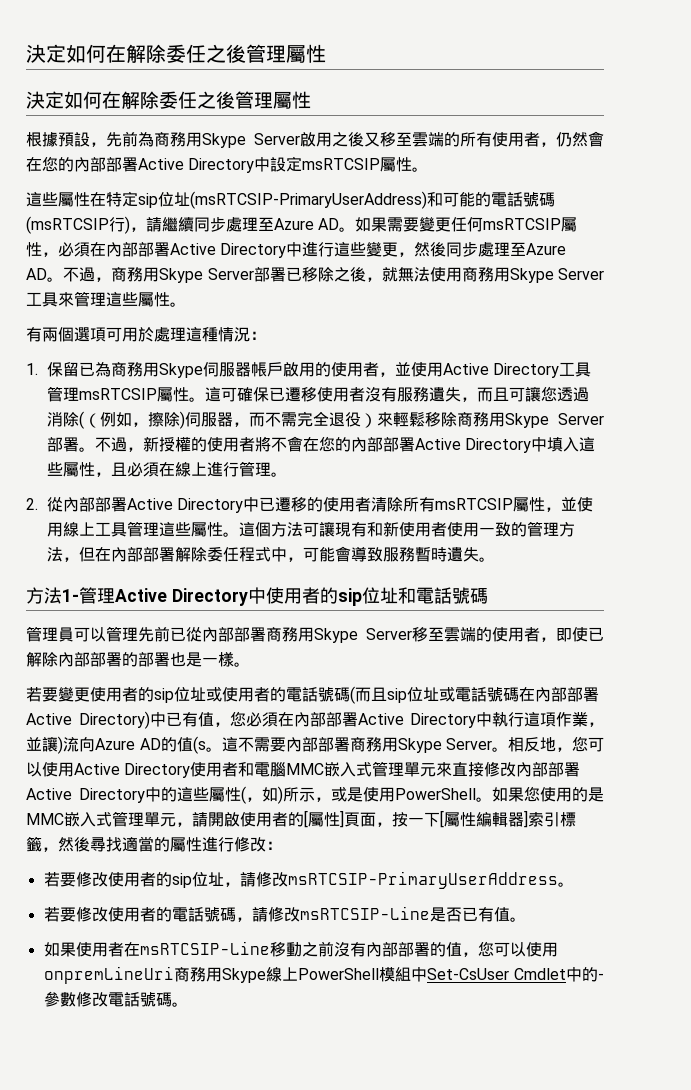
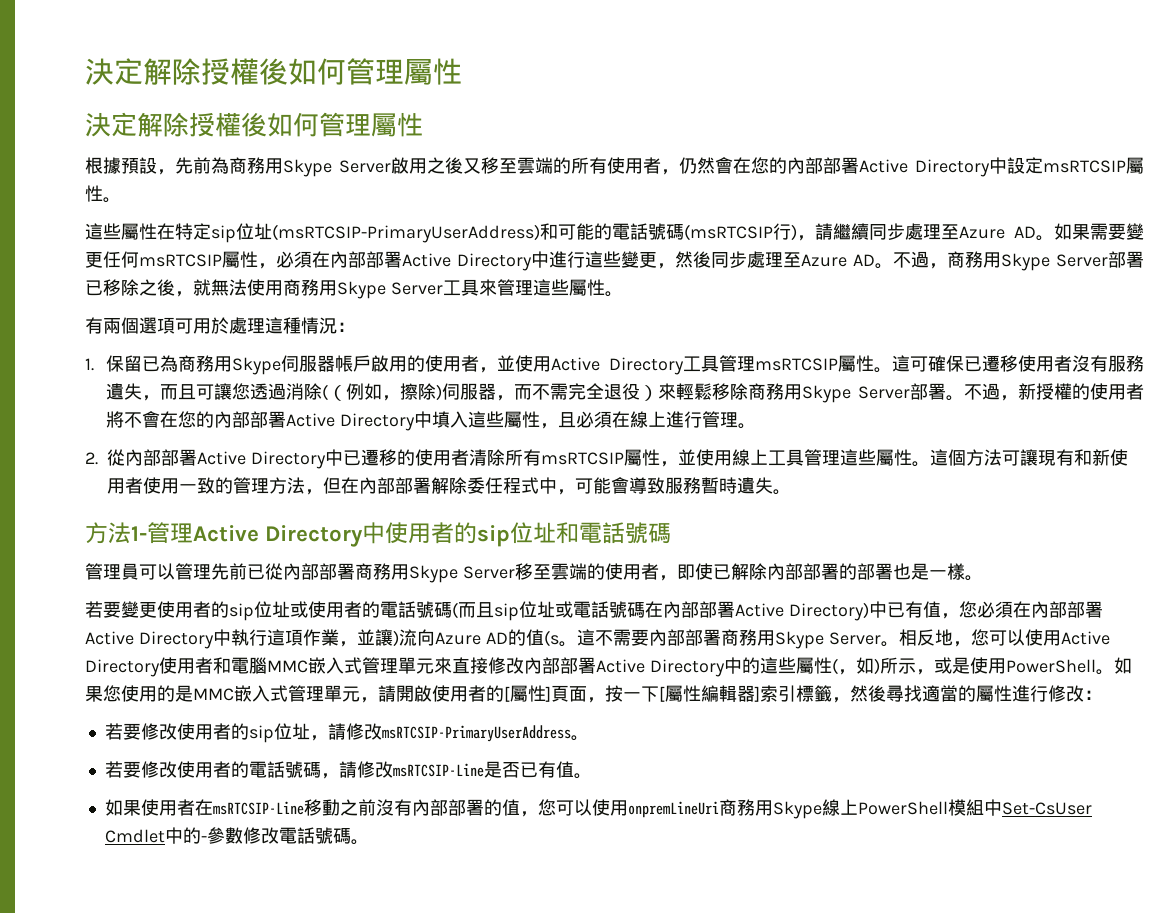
[26,44,246,63] 決定如何在解除委任之後 -> [85,58,346,85] 決定解除授權後如何
[64,91,235,109] 如何在解除委任之後 -> [137,112,319,137] 解除授權後如何

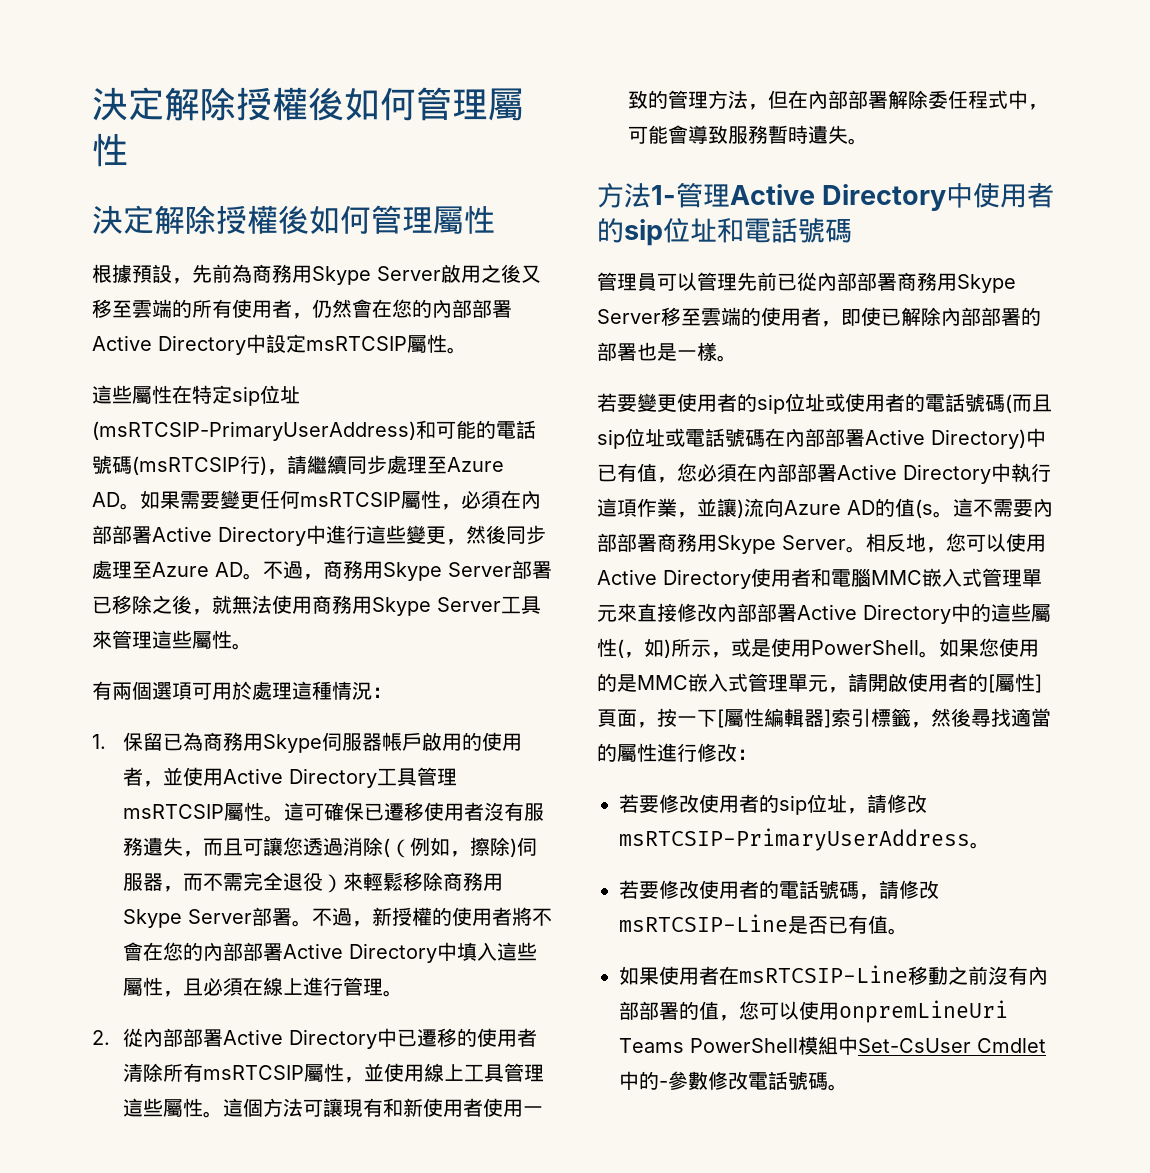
[718,799,858,819] 商務用Skype線上 -> [619,1038,684,1053] Teams

